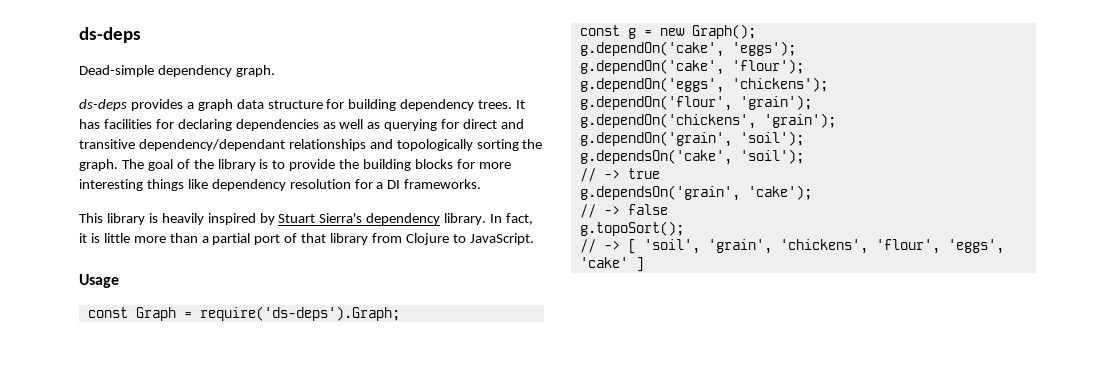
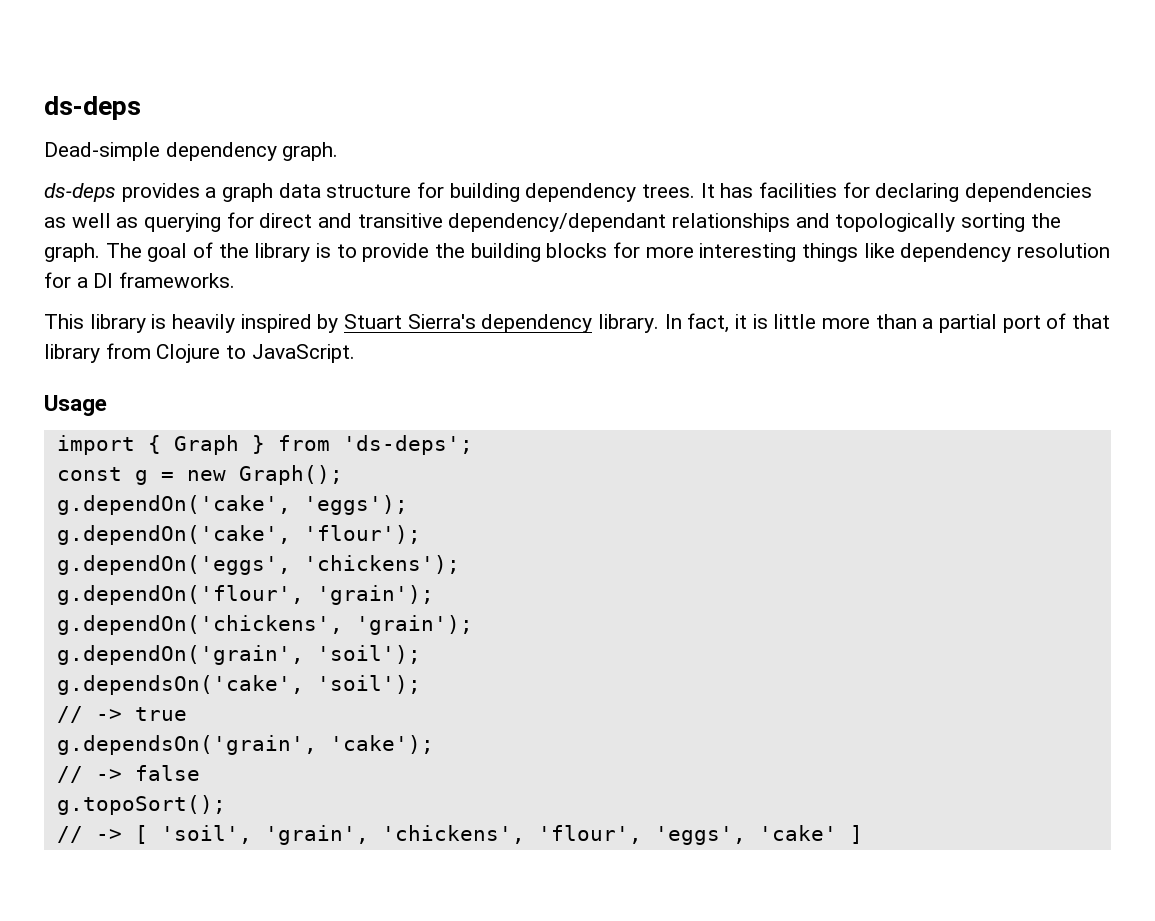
[87,306,400,321] const Graph = require('ds-deps').Graph; -> [56,435,473,455] import { Graph } from 'ds-deps';

